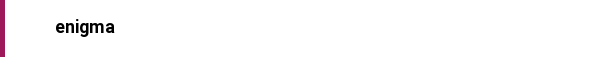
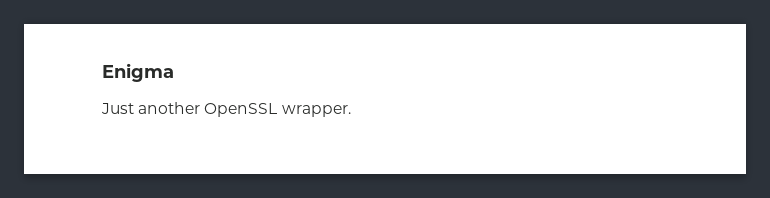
[55,19,115,37] enigma -> [102,63,174,82] [101,102,351,117] Enigma // Just another OpenSSL wrapper.

